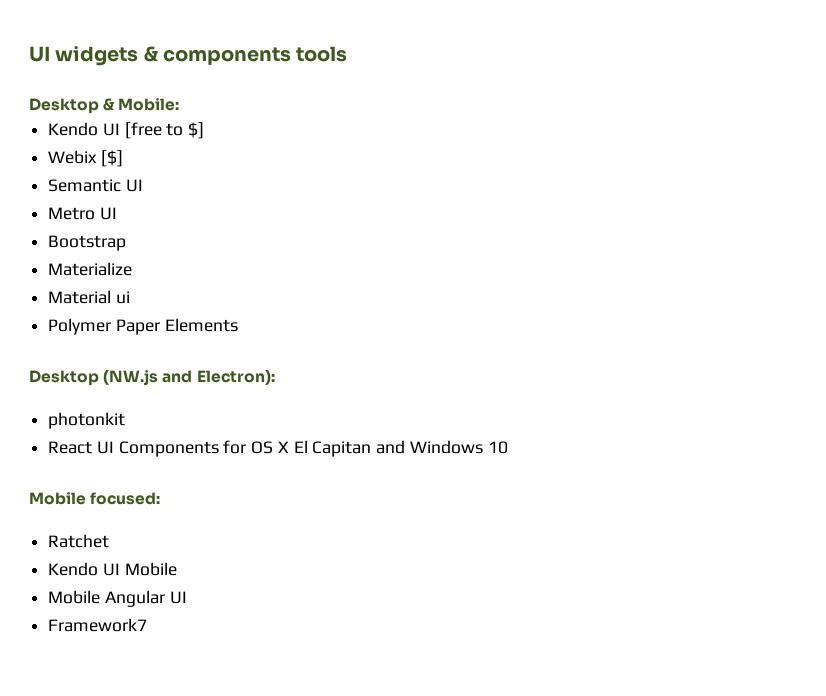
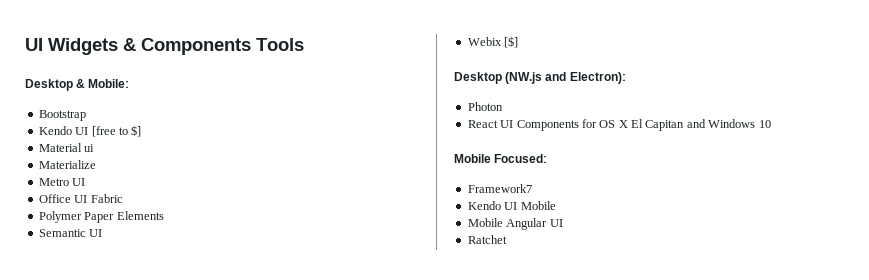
[29,46,348,66] UI widgets & components tools -> [25,38,304,55] UI Widgets & Components Tools
(180, 104) none -> [38,110,86,121] // Bootstrap
[48,150,123,167] [48,179,143,192] [48,207,117,220] [48,235,127,251] [48,262,133,276] [48,290,130,304] [48,318,238,335] Webix [$] // Semantic UI // Metro UI // Bootstrap // Materialize // Material ui // Polymer Paper Elements -> [38,143,95,152] [38,160,96,169] [38,178,86,186] [38,194,123,203] [38,211,164,223] [38,229,103,237] [467,36,519,48] Material ui // Materialize // Metro UI // Office UI Fabric // Polymer Paper Elements // Semantic UI // Webix [$]
[48,412,126,429] photonkit -> [467,102,503,111] Photon
[90,492,161,505] [48,534,110,548] focused: // Ratchet -> [494,154,548,163] [467,184,532,193] Focused: // Framework7
[48,618,148,632] Framework7 -> [467,235,507,244] Ratchet

